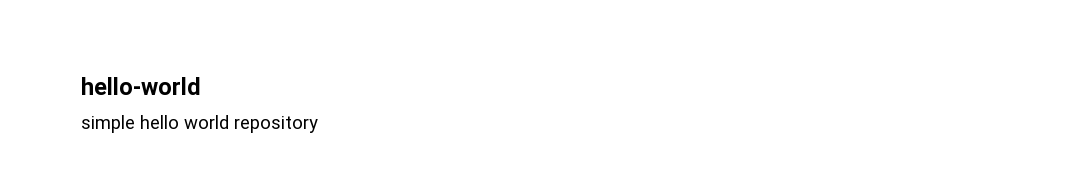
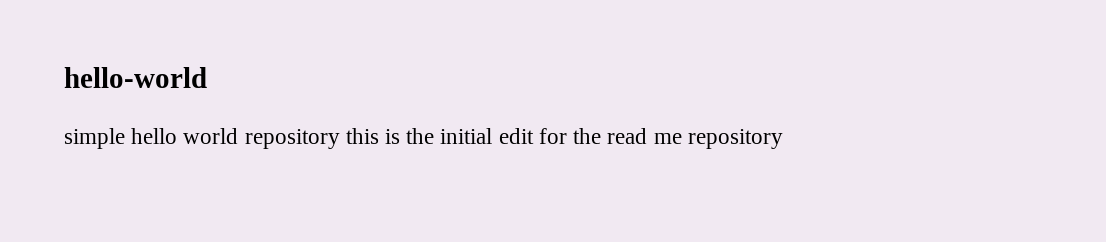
(318, 124) none -> [345,128,783,149] this is the initial edit for the read me repository

